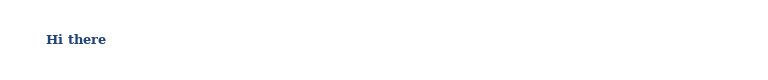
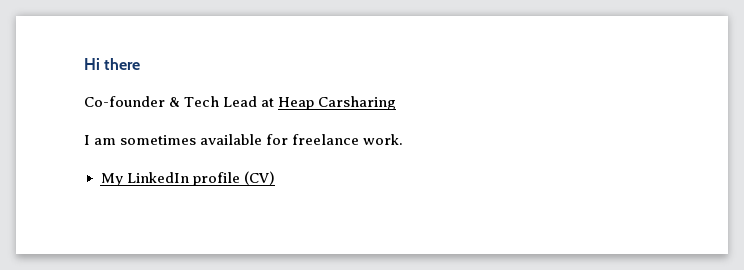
(106, 39) none -> [84,96,397,110] [84,134,404,145] [100,171,275,186] // Co-founder & Tech Lead at Heap Carsharing // I am sometimes available for freelance work. // My LinkedIn profile (CV)

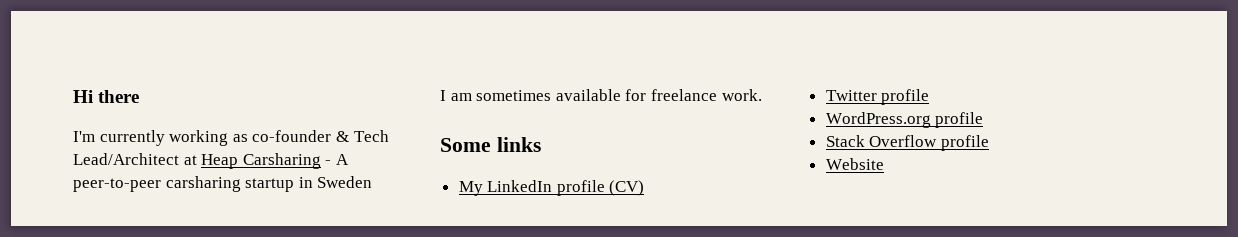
[84,96,165,107] Co-founder -> [73,130,332,146] I'm currently working as co-founder
[223,96,258,107] Lead -> [73,153,179,165] Lead/Architect
(397, 103) none -> [325,154,349,165] [73,176,373,192] - A peer-to-peer carsharing startup in Sweden
(404, 139) none -> [440,137,541,152] // Some links
(275, 178) none -> [825,89,930,105] [825,112,984,128] [825,135,989,151] [825,158,884,170] // Twitter profile // WordPress.org profile // Stack Overflow profile // Website

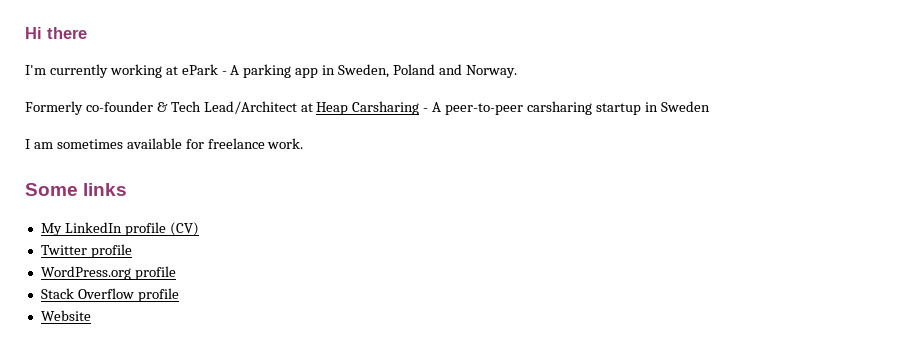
[232,134,248,142] as -> [165,64,517,78] [25,101,83,115] at ePark - A parking app in Sweden, Poland and Norway. // Formerly

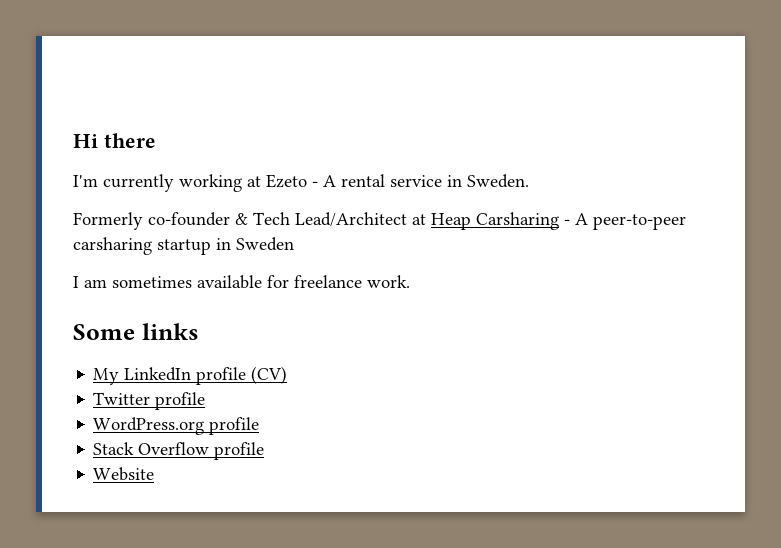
[181,64,517,78] ePark - A parking app in Sweden, Poland and Norway. -> [266,174,529,188] Ezeto - A rental service in Sweden.

